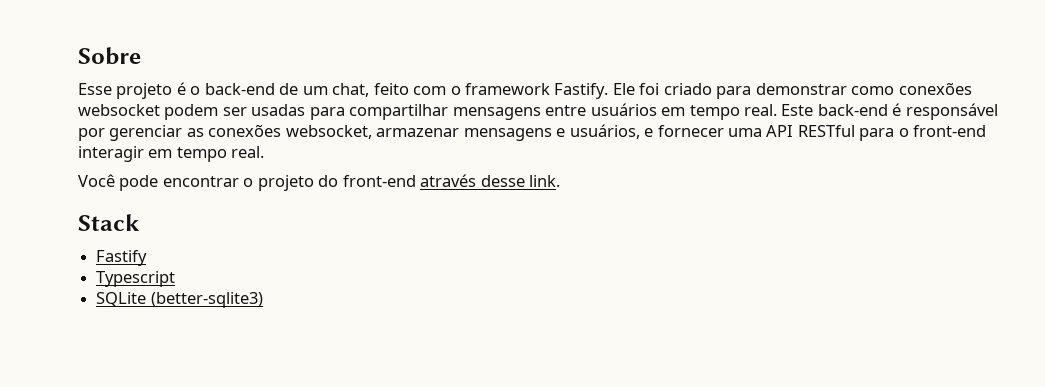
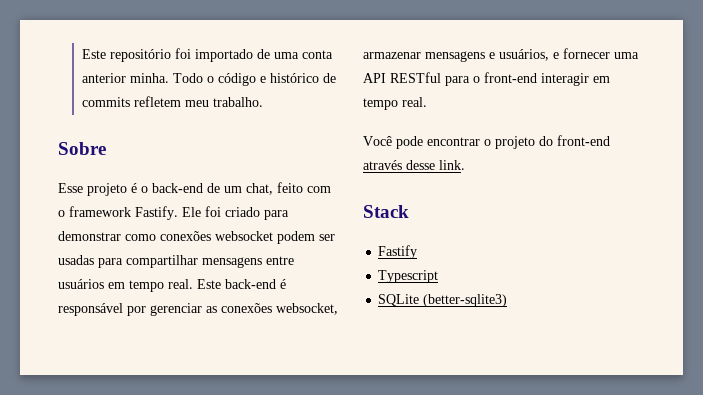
(78, 56) none -> [81,48,333,62] [81,73,336,86] [81,96,263,107] Este repositório foi importado de uma conta anterior minha. Todo o código e histórico de commits refletem meu trabalho. //

